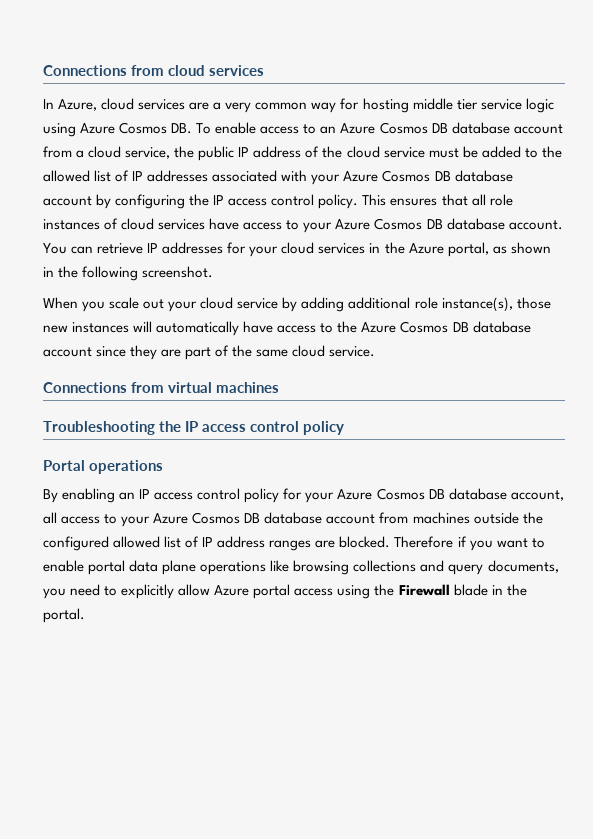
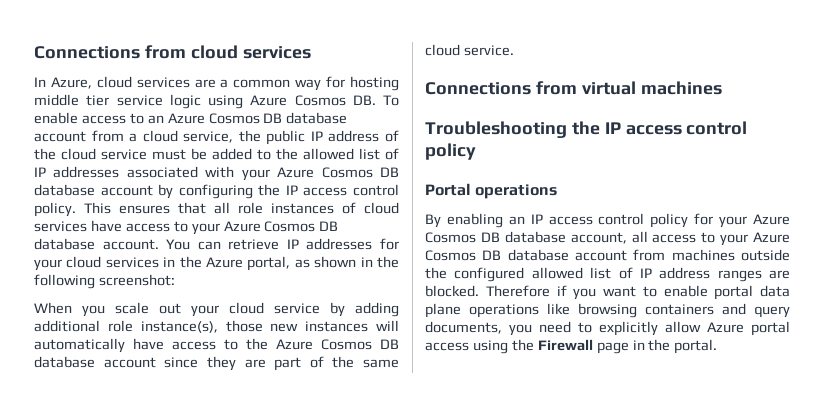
[225,102,252,113] very -> (229, 83) none
[142,266,214,278] screenshot. -> [98,274,175,286] screenshot:
[353,560,417,572] collections -> [645,304,714,315] containers
[453,584,488,596] blade -> [596,342,629,354] page

